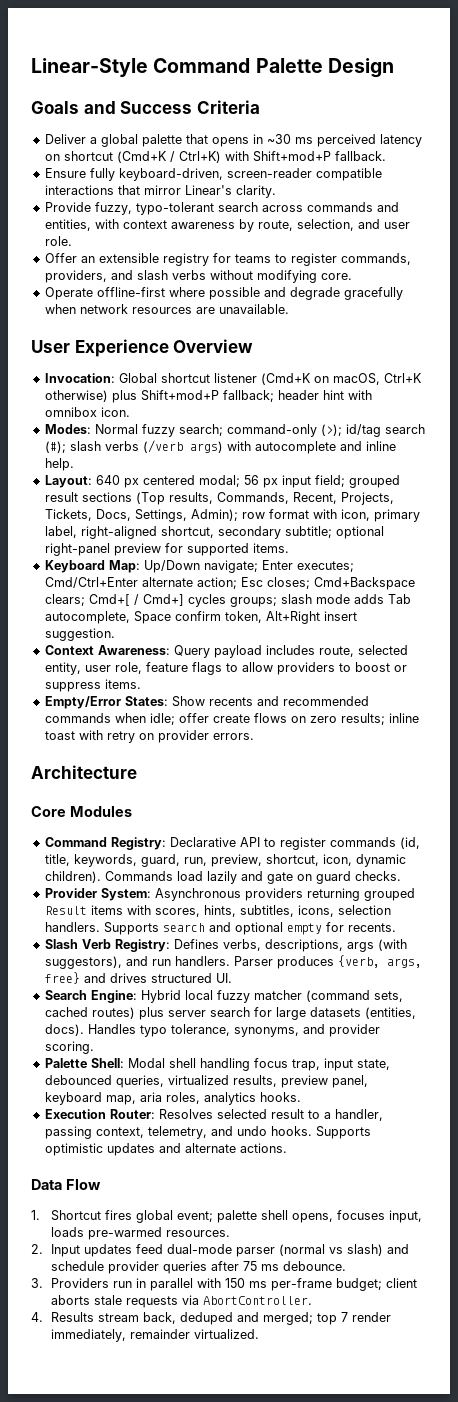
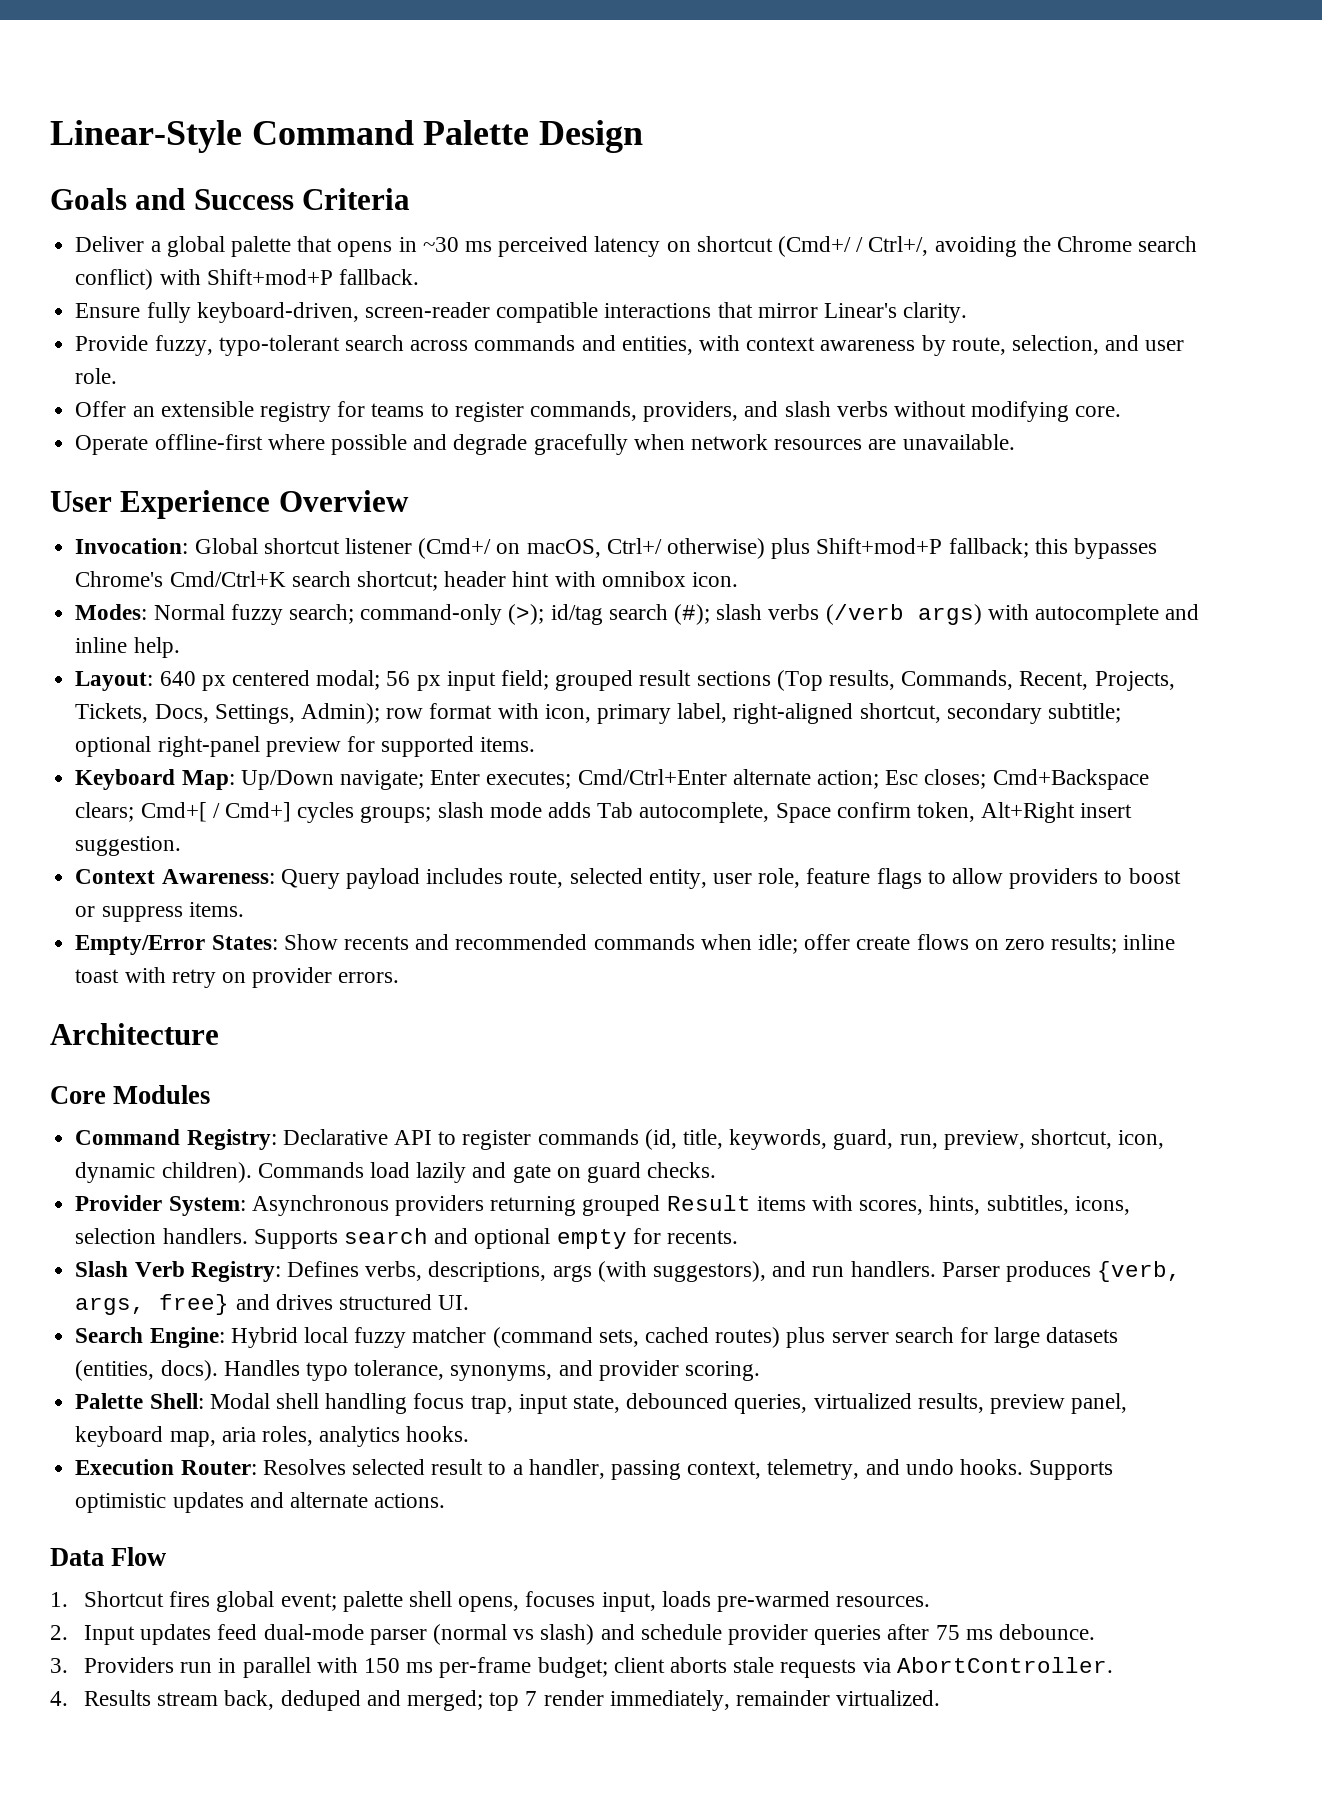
[116,151,221,163] (Cmd+K / Ctrl+K) -> [778,236,1198,257] [75,269,154,290] (Cmd+/ / Ctrl+/, avoiding the Chrome search conflict)
[260,373,311,385] (Cmd+K -> [418,538,492,559] (Cmd+/
[383,373,422,383] Ctrl+K -> [606,538,662,554] Ctrl+/
(274, 396) none -> [1034,538,1158,559] [75,571,438,591] this bypasses Chrome's Cmd/Ctrl+K search shortcut;

